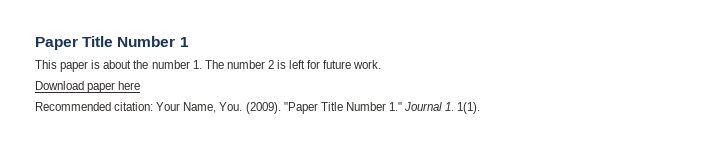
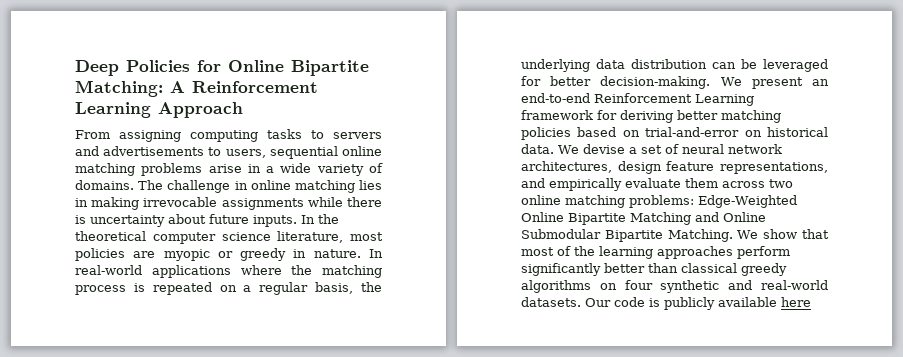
[35,36,189,50] [35,60,382,72] [35,81,141,93] [35,102,481,114] Paper Title Number 1 // This paper is about the number 1. The number 2 is left for future work. // Download paper here // Recommended citation: Your Name, You. (2009). "Paper Title Number 1." Journal 1. 1(1). -> [75,60,369,76] [75,80,318,97] [75,102,243,118] [75,129,382,142] [75,146,382,159] [75,163,383,176] [75,180,382,193] [75,197,382,210] [75,214,339,227] [75,231,383,244] [75,248,383,261] [75,265,382,278] [75,282,382,295] [521,59,828,72] [521,76,829,89] [521,93,754,106] [521,110,781,123] [521,127,828,140] [521,144,782,154] [521,161,828,174] [521,178,793,191] [521,195,797,208] [521,212,766,225] [521,229,829,242] [521,246,790,259] [521,263,787,276] [521,280,828,293] [521,297,811,310] Deep Policies for Online Bipartite Matching: A Reinforcement Learning Approach // From assigning computing tasks to servers and advertisements to users, sequential online matching problems arise in a wide variety of domains. The challenge in online matching lies in making irrevocable assignments while there is uncertainty about future inputs. In the theoretical computer science literature, most policies are myopic or greedy in nature. In real-world applications where the matching process is repeated on a regular basis, the underlying data distribution can be leveraged for better decision-making. We present an end-to-end Reinforcement Learning framework for deriving better matching policies based on trial-and-error on historical data. We devise a set of neural network architectures, design feature representations, and empirically evaluate them across two online matching problems: Edge-Weighted Online Bipartite Matching and Online Submodular Bipartite Matching. We show that most of the learning approaches perform significantly better than classical greedy algorithms on four synthetic and real-world datasets. Our code is publicly available here

